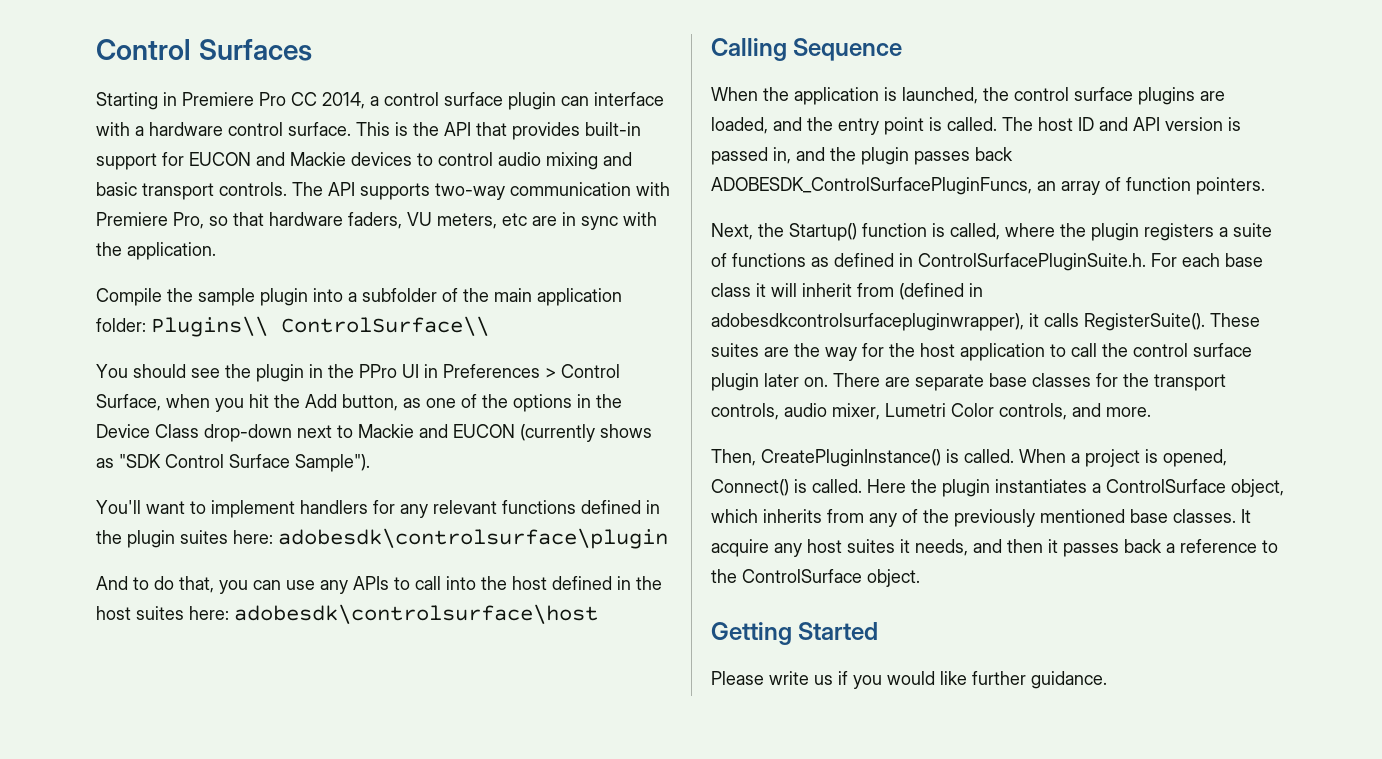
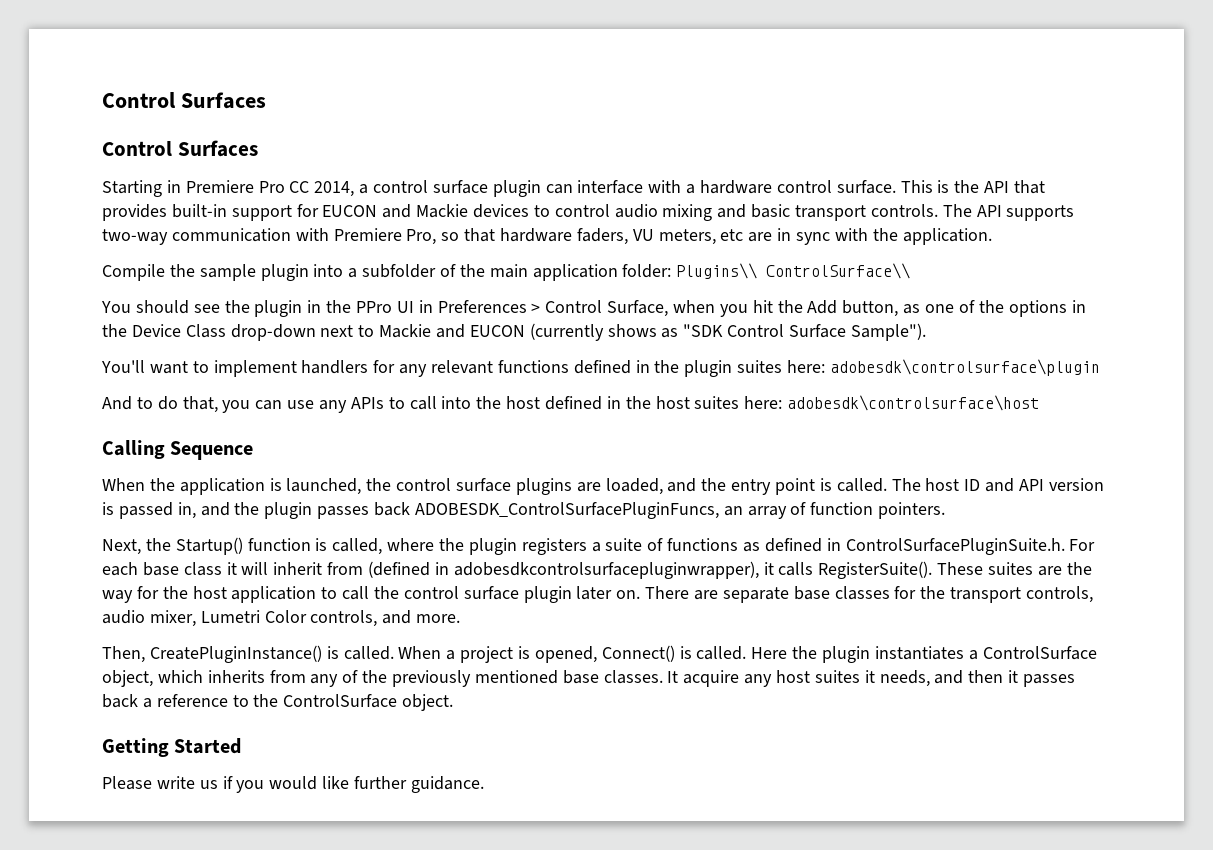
[96,39,312,61] Control Surfaces -> [102,92,266,109] [102,140,258,157] Control Surfaces // Control Surfaces

